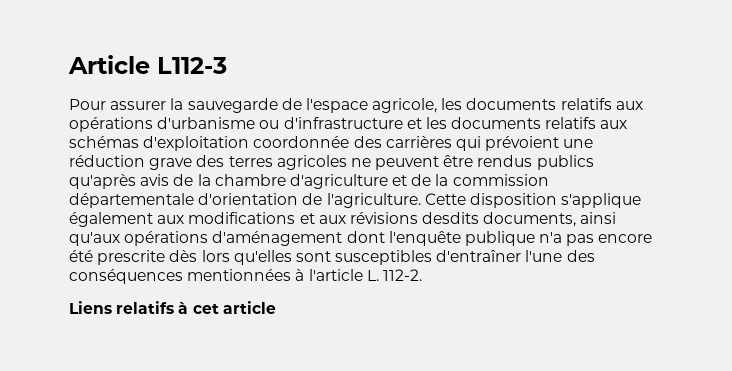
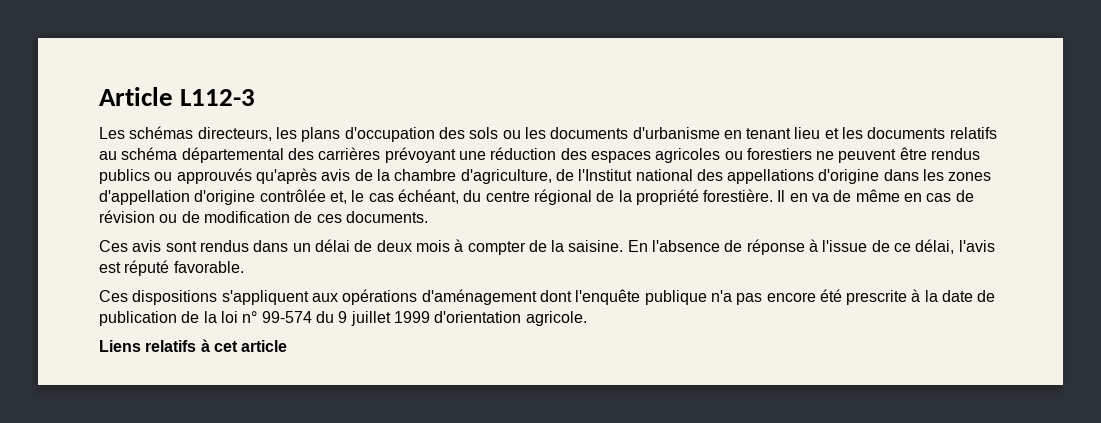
[69,98,643,113] [69,117,628,132] [69,136,594,151] [69,155,347,170] Pour assurer la sauvegarde de l'espace agricole, les documents relatifs aux opérations d'urbanisme ou d'infrastructure et les documents relatifs aux schémas d'exploitation coordonnée des carrières qui prévoient une réduction grave des terres agricoles -> [99,126,997,142] [99,147,812,163] Les schémas directeurs, les plans d'occupation des sols ou les documents d'urbanisme en tenant lieu et les documents relatifs au schéma départemental des carrières prévoyant une réduction des espaces agricoles ou forestiers
(594, 162) none -> [154,168,252,184] ou approuvés
[289,174,549,189] [69,193,642,208] [69,212,617,227] [69,232,120,246] d'agriculture et de la commission départementale d'orientation de l'agriculture. Cette disposition s'applique également aux modifications et aux révisions desdits documents, ainsi qu'aux -> [460,169,992,184] [99,189,974,205] [99,210,428,223] [99,239,995,255] [99,260,244,276] [99,290,338,305] d'agriculture, de l'Institut national des appellations d'origine dans les zones d'appellation d'origine contrôlée et, le cas échéant, du centre régional de la propriété forestière. Il en va de même en cas de révision ou de modification de ces documents. // Ces avis sont rendus dans un délai de deux mois à compter de la saisine. En l'absence de réponse à l'issue de ce délai, l'avis est réputé favorable. // Ces dispositions s'appliquent aux
[169,250,595,265] [69,269,422,284] dès lors qu'elles sont susceptibles d'entraîner l'une des conséquences mentionnées à l'article L. 112-2. -> [911,289,996,302] [99,311,587,326] à la date de publication de la loi n° 99-574 du 9 juillet 1999 d'orientation agricole.

